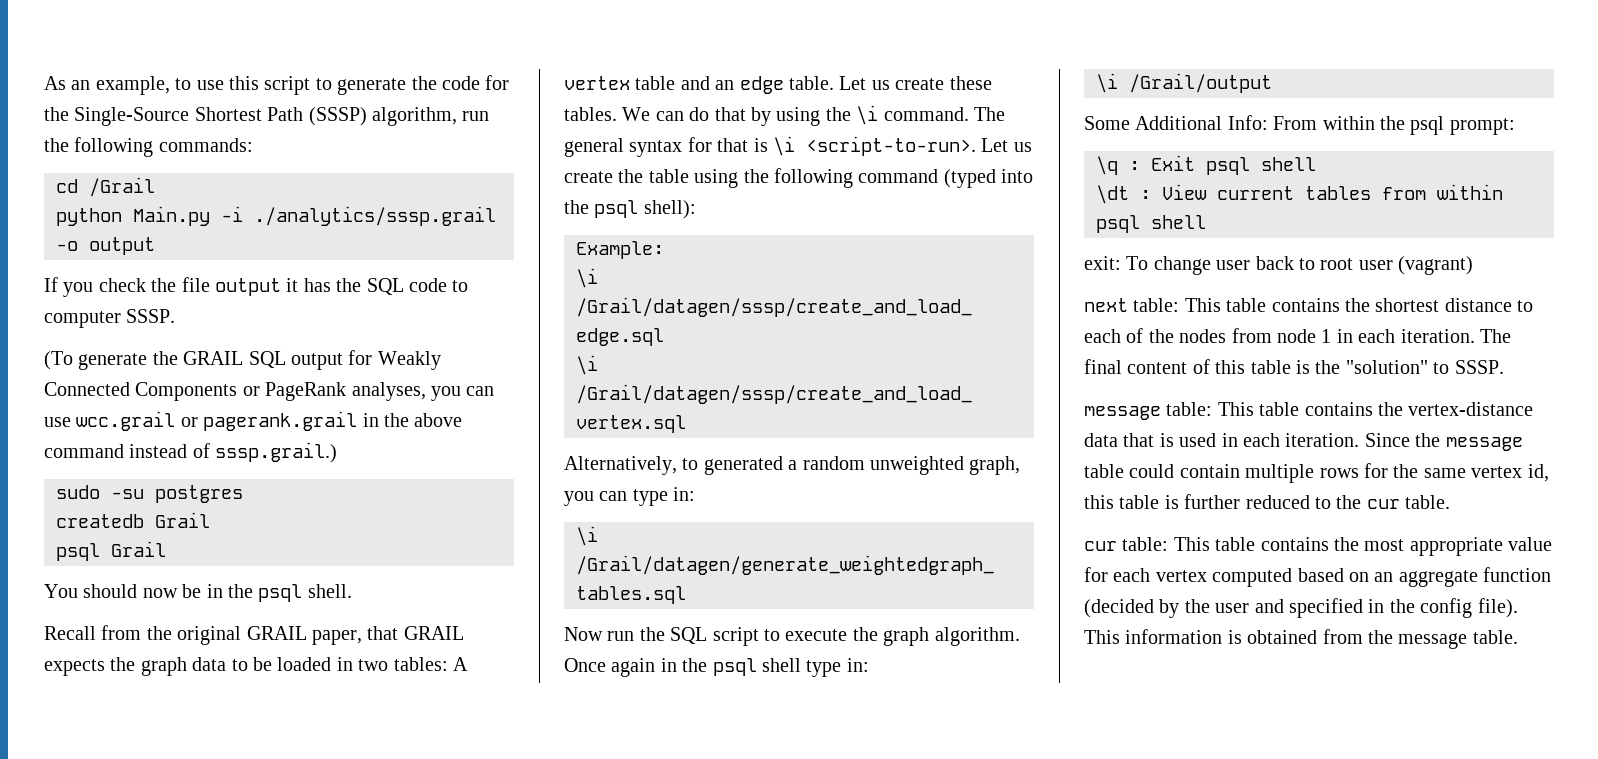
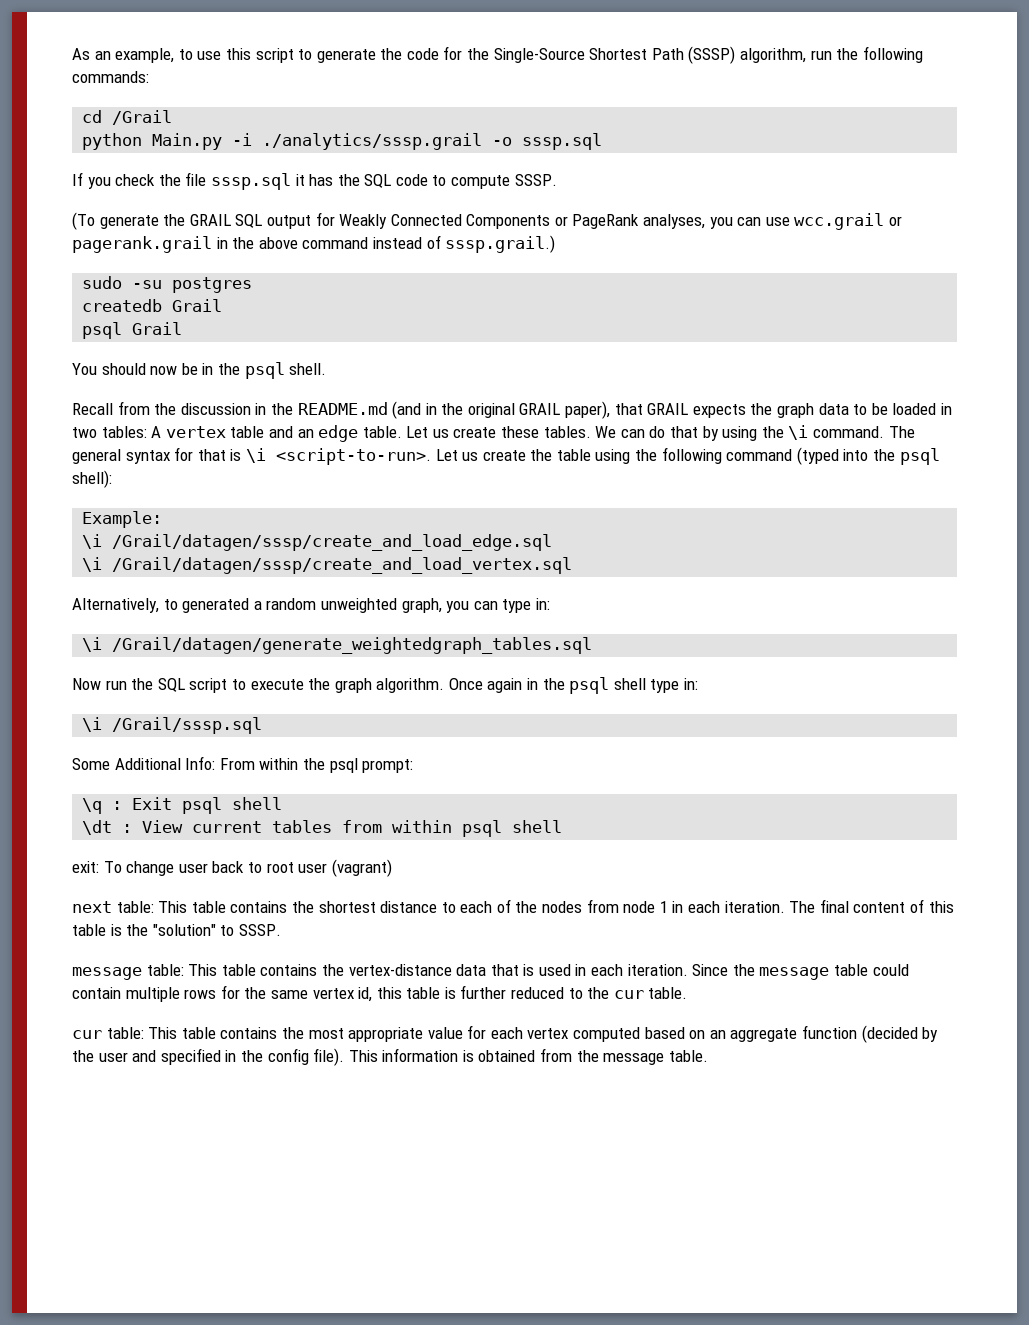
[89,237,155,255] output -> [522,133,603,150] sssp.sql
[215,278,281,296] output -> [210,173,291,190] sssp.sql
[44,311,121,328] computer -> [451,175,511,189] compute
(172, 633) none -> [180,401,464,419] discussion in the README.md (and in the
[312,630,362,645] paper, -> [565,401,611,419] paper),
[1129,73,1272,93] /Grail/output -> [112,717,263,734] /Grail/sssp.sql

